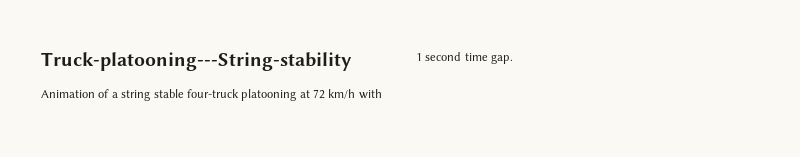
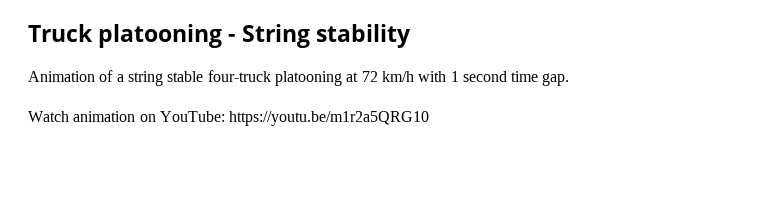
[41,52,352,71] Truck-platooning---String-stability -> [28,24,411,48] Truck platooning - String stability
(514, 59) none -> [28,111,430,126] // Watch animation on YouTube: https://youtu.be/m1r2a5QRG10

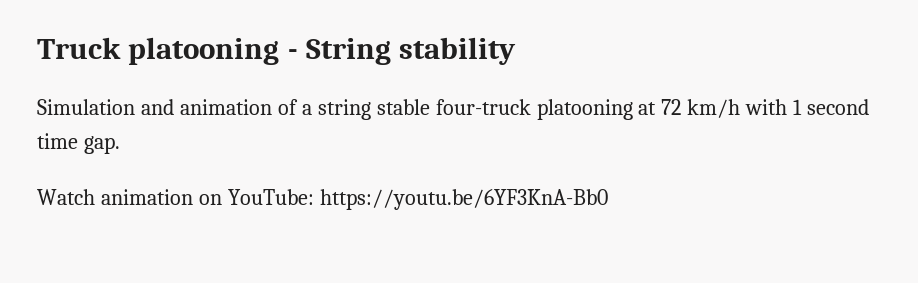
[28,71,95,82] Animation -> [37,99,272,115] Simulation and animation
[229,111,430,126] https://youtu.be/m1r2a5QRG10 -> [319,189,608,210] https://youtu.be/6YF3KnA-Bb0

